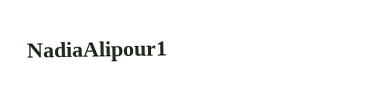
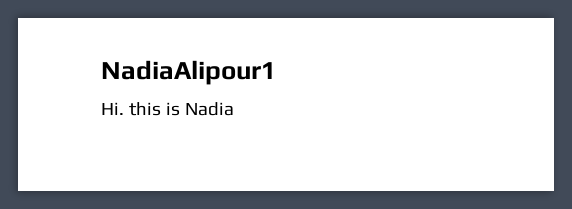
(168, 51) none -> [101,102,234,116] // Hi. this is Nadia

